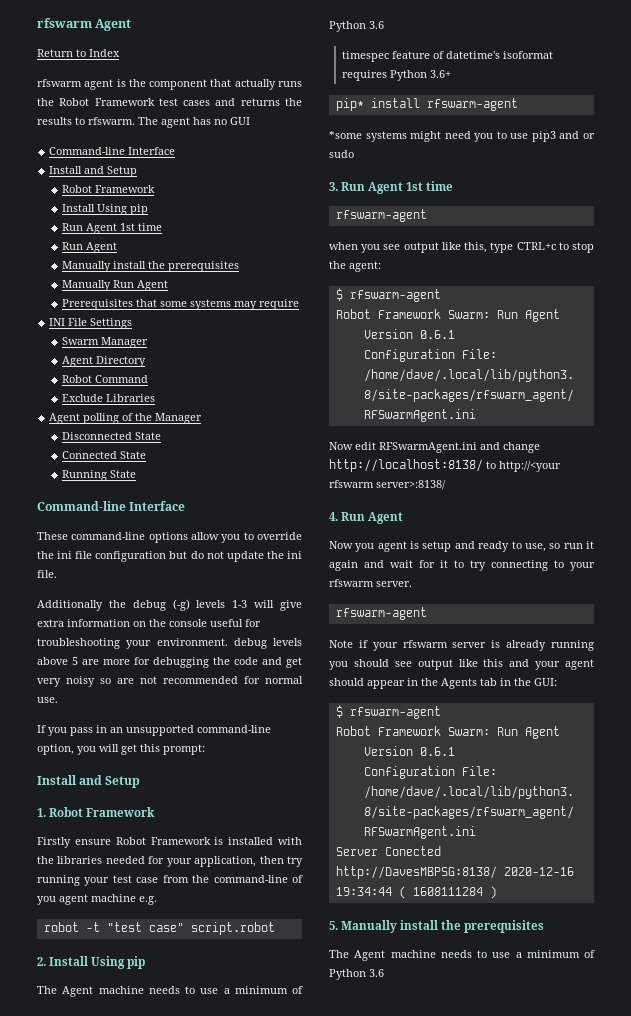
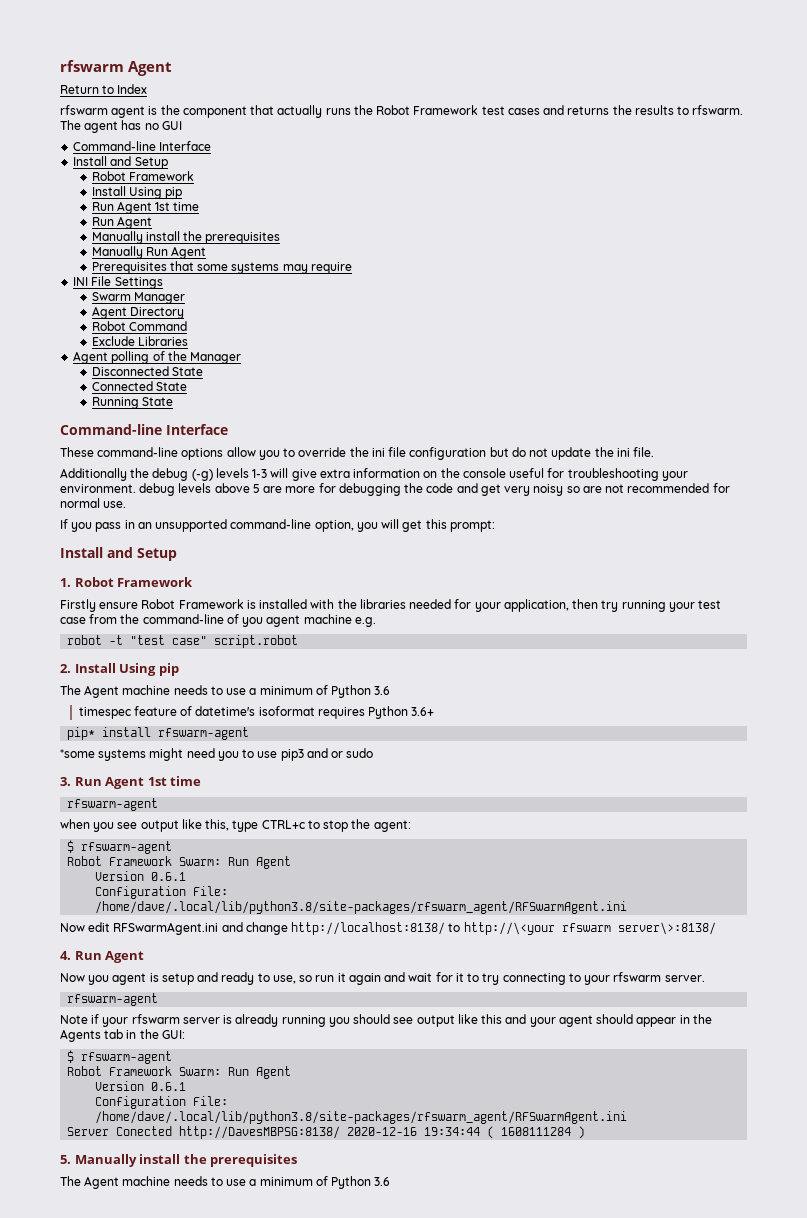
[499,461,561,472] [329,480,446,490] http://<your rfswarm server>:8138/ -> [463,922,716,935] http://\<your rfswarm server\>:8138/

